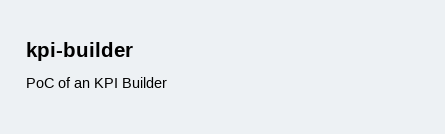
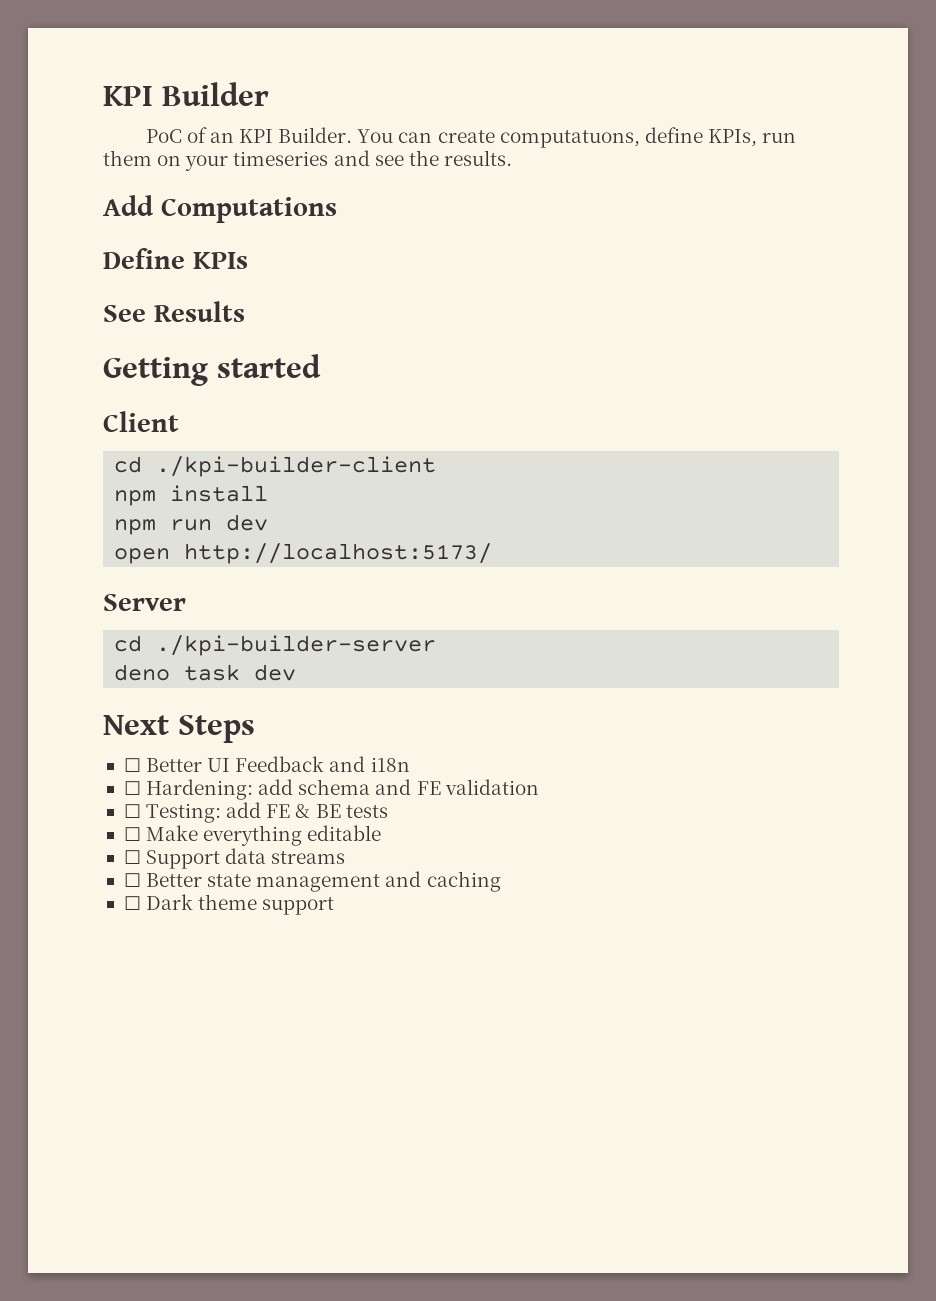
[26,42,133,61] kpi-builder -> [103,82,269,106] KPI Builder
[122,77,167,88] Builder -> [278,127,797,148] [103,150,512,171] [103,195,337,223] [103,248,248,269] [103,301,245,322] [103,354,321,386] [103,411,179,432] [114,456,437,477] [114,485,269,506] [114,514,269,535] [114,543,493,564] [103,594,186,611] [114,635,437,656] [114,664,297,681] [103,715,255,743] [123,756,410,772] [123,779,539,800] [123,802,388,823] [123,825,382,846] [123,848,346,869] [123,871,501,892] [123,894,335,915] Builder. You can create computatuons, define KPIs, run them on your timeseries and see the results. // Add Computations // Define KPIs // See Results // Getting started // Client // cd ./kpi-builder-client // npm install // npm run dev // open http://localhost:5173/ // Server // cd ./kpi-builder-server // deno task dev // Next Steps // ☐ Better UI Feedback and i18n // ☐ Hardening: add schema and FE validation // ☐ Testing: add FE & BE tests // ☐ Make everything editable // ☐ Support data streams // ☐ Better state management and caching // ☐ Dark theme support

